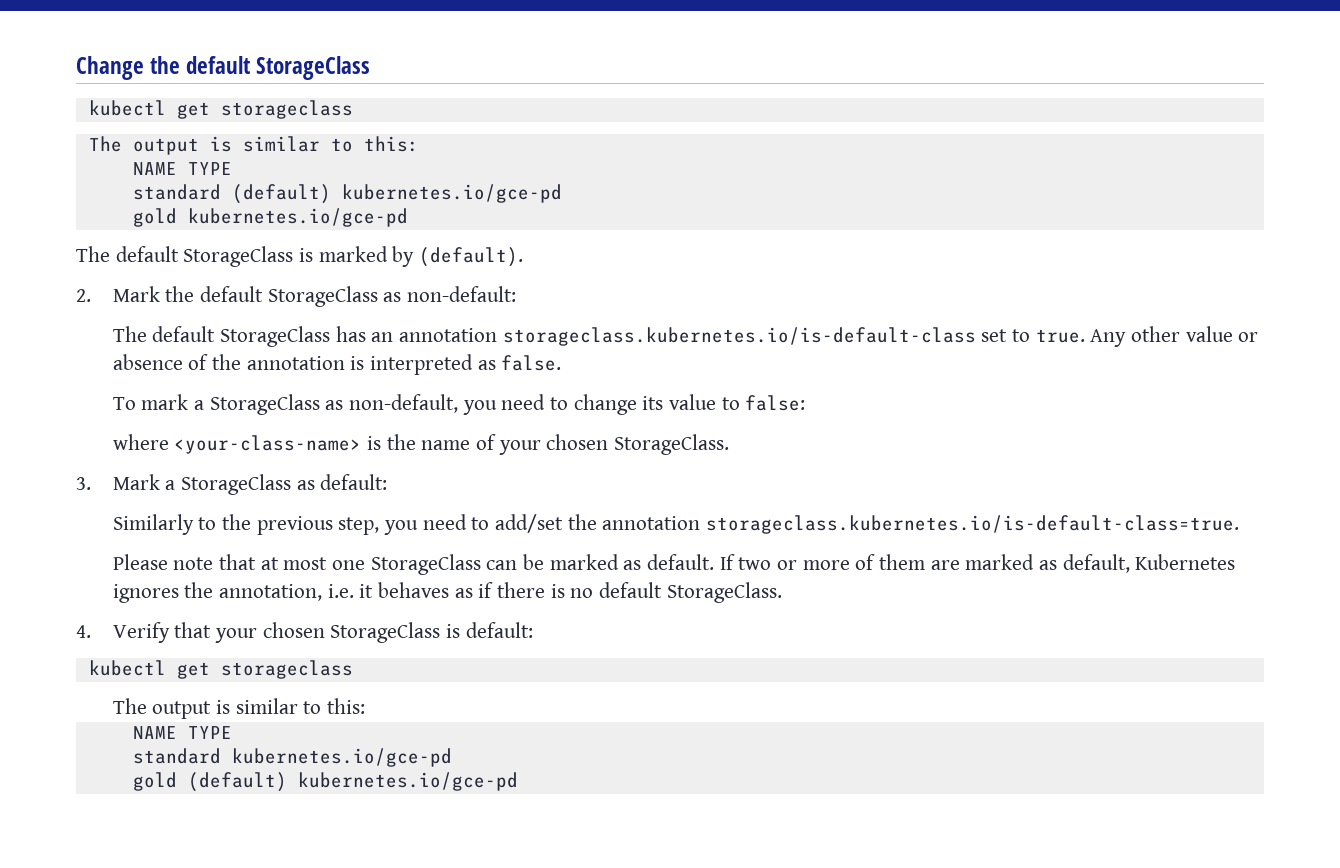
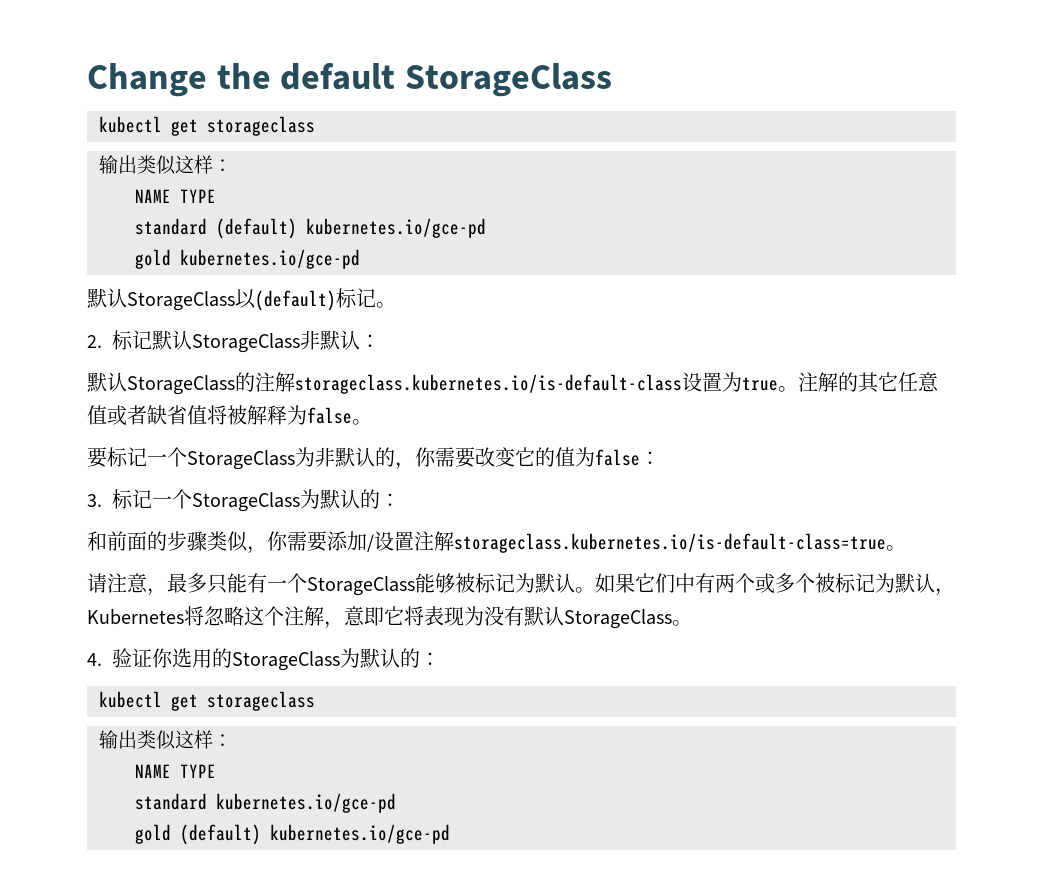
[88,136,419,155] The output is similar to this: -> [99,155,232,175] 输出类似这样：
[76,246,524,267] [76,286,517,307] [112,326,1259,347] [112,354,562,375] [112,394,806,415] [112,434,730,455] [76,474,388,495] [112,514,1240,535] [112,554,1236,575] [112,582,782,603] [76,622,533,643] [88,660,353,679] [112,698,366,719] The default StorageClass is marked by (default). // 2. Mark the default StorageClass as non-default: // The default StorageClass has an annotation storageclass.kubernetes.io/is-default-class set to true. Any other value or absence of the annotation is interpreted as false. // To mark a StorageClass as non-default, you need to change its value to false: // where <your-class-name> is the name of your chosen StorageClass. // 3. Mark a StorageClass as default: // Similarly to the previous step, you need to add/set the annotation storageclass.kubernetes.io/is-default-class=true. // Please note that at most one StorageClass can be marked as default. If two or more of them are marked as default, Kubernetes ignores the annotation, i.e. it behaves as if there is no default StorageClass. // 4. Verify that your chosen StorageClass is default: // kubectl get storageclass // The output is similar to this: -> [87,288,396,311] [87,330,381,353] [87,372,939,395] [87,405,372,426] [87,447,660,470] [87,489,401,512] [87,531,906,554] [87,573,955,596] [87,606,692,629] [87,648,441,671] [99,691,315,711] [99,730,232,750] 默认StorageClass以(default)标记。 // 2.标记默认StorageClass非默认： // 默认StorageClass的注解storageclass.kubernetes.io/is-default-class设置为true。注解的其它任意值或者缺省值将被解释为false。 // 要标记一个StorageClass为非默认的，你需要改变它的值为false： // 3.标记一个StorageClass为默认的： // 和前面的步骤类似，你需要添加/设置注解storageclass.kubernetes.io/is-default-class=true。 // 请注意，最多只能有一个StorageClass能够被标记为默认。如果它们中有两个或多个被标记为默认，Kubernetes将忽略这个注解，意即它将表现为没有默认StorageClass。 // 4.验证你选用的StorageClass为默认的： // kubectl get storageclass // 输出类似这样：

